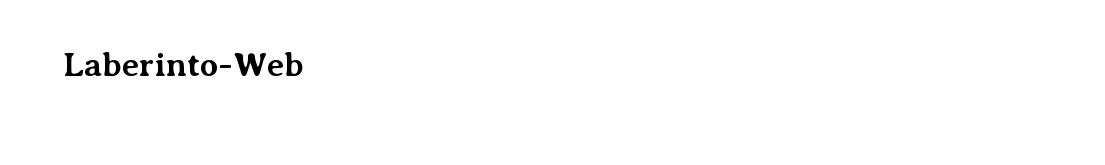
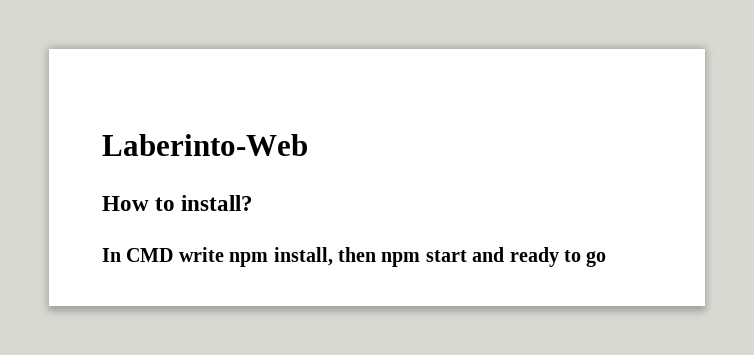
(304, 64) none -> [102,195,254,211] [102,247,607,267] // How to install? // In CMD write npm install, then npm start and ready to go

